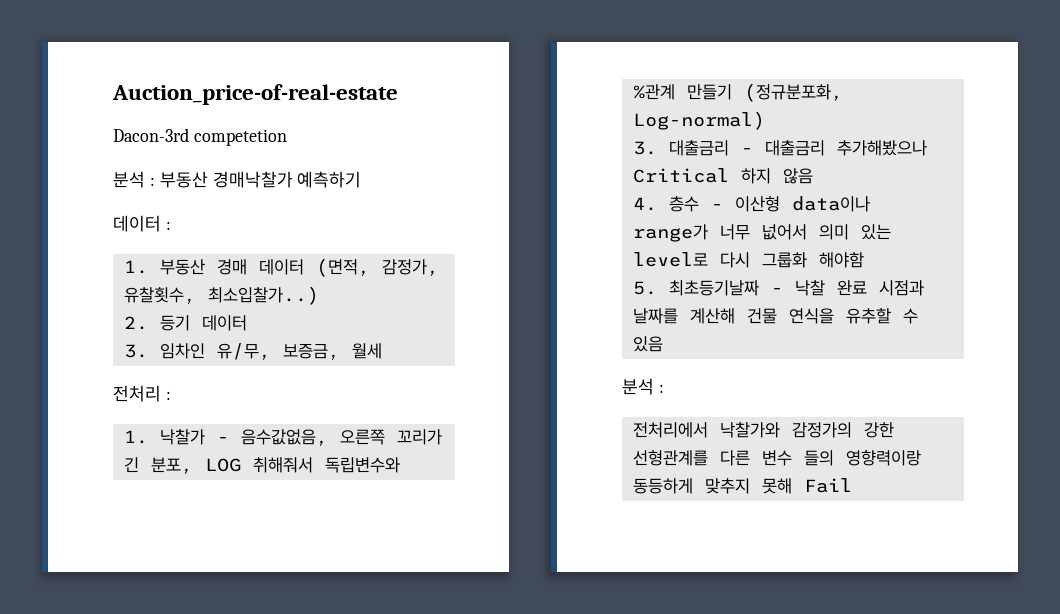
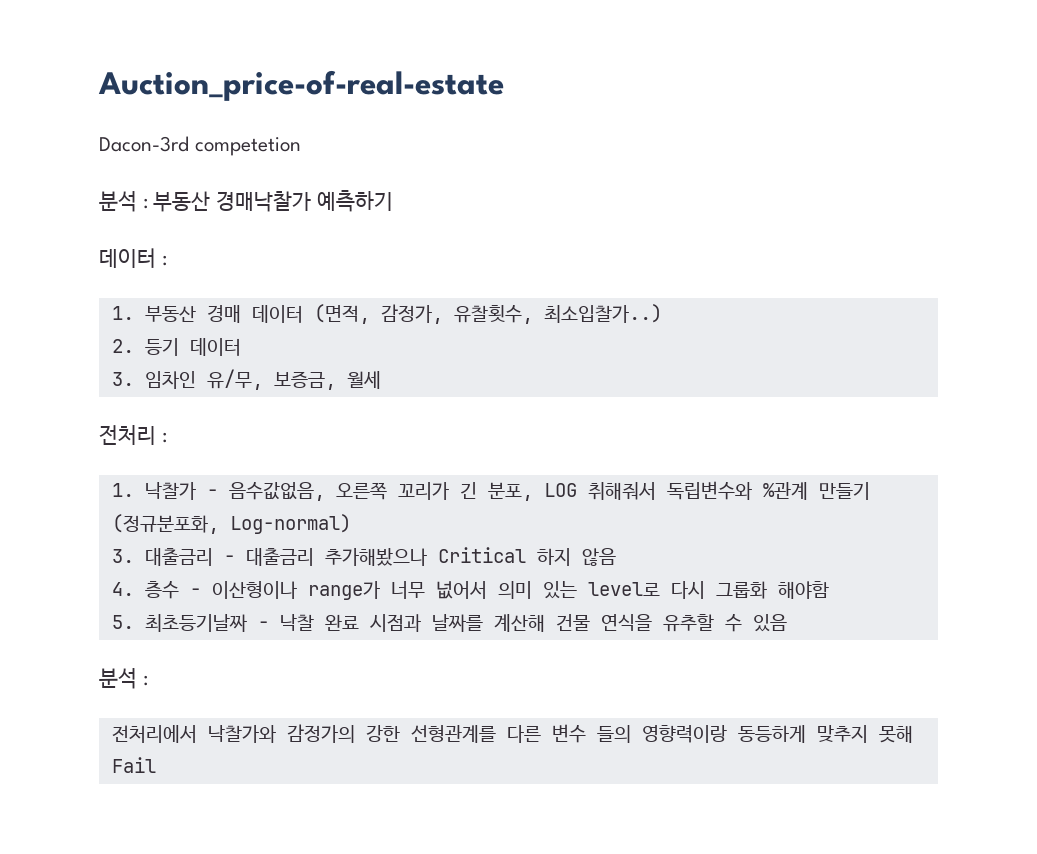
[734,196,870,212] 이산형 data이나 -> [211,581,297,599] 이산형이나

